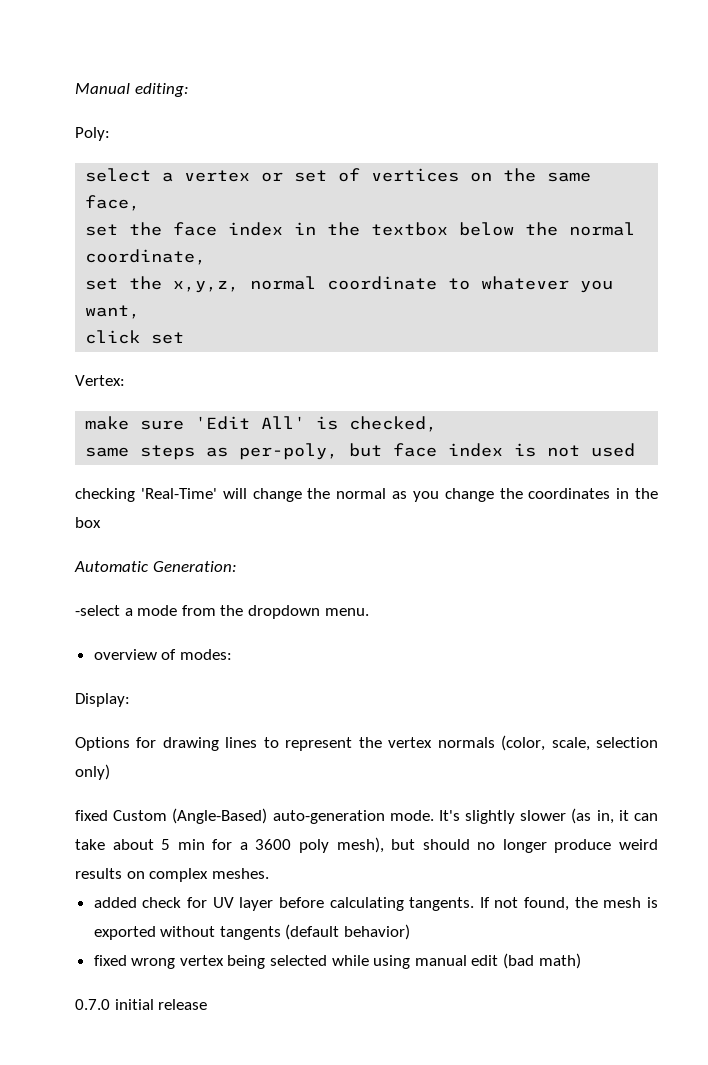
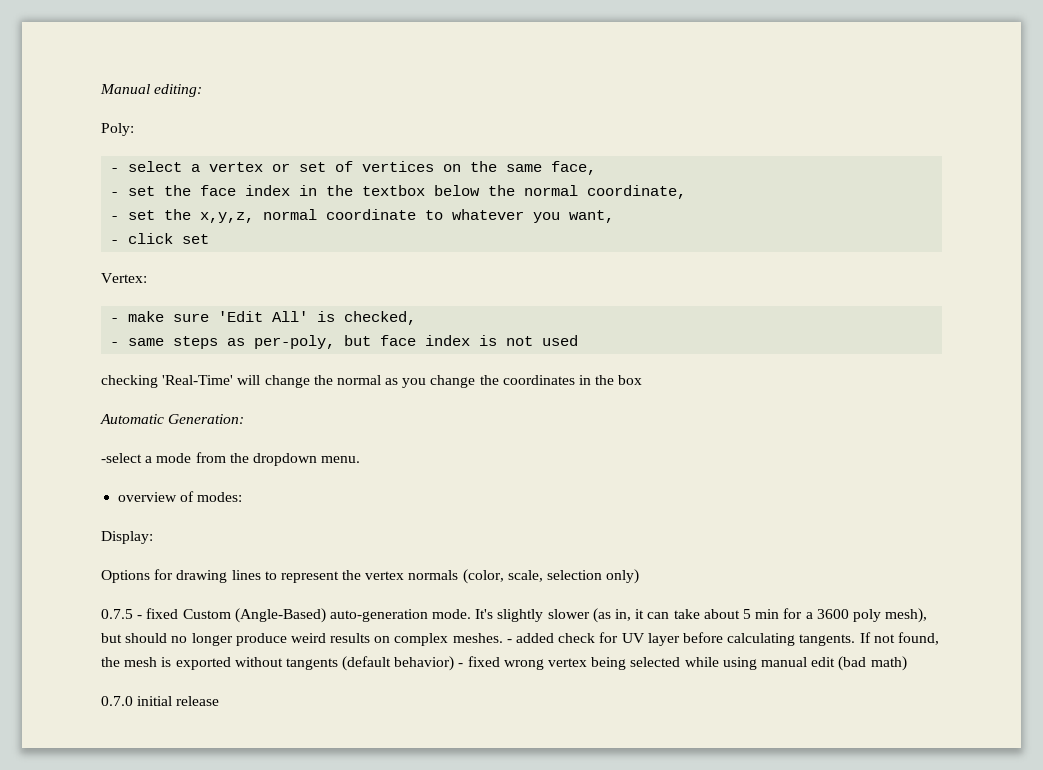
(110, 134) none -> [110,168,120,172] -
(141, 203) none -> [110,192,120,196] -
(207, 257) none -> [110,216,120,220] -
(141, 312) none -> [110,240,120,244] -
(125, 380) none -> [110,318,120,322] -
(438, 424) none -> [110,342,120,346] -
(110, 772) none -> [101,609,143,619] 0.7.5 -
(269, 873) // -> [506,639,512,643] -
(411, 932) // -> [458,663,464,667] -

